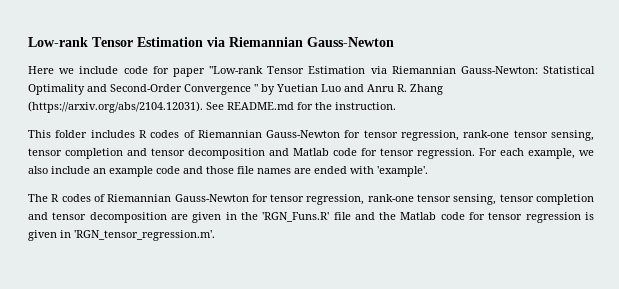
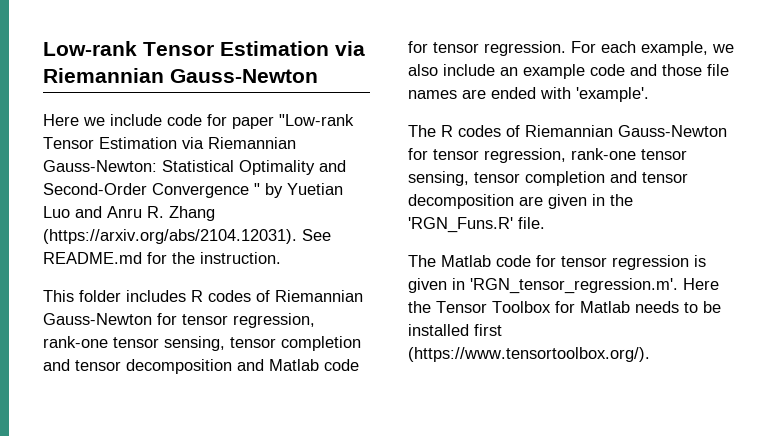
[333,212,397,220] file and the -> [518,217,545,229] [408,255,436,267] file. // The
(215, 235) none -> [683,278,719,290] [408,301,721,313] [408,324,502,336] [408,347,650,362] Here the Tensor Toolbox for Matlab needs to be installed first (https://www.tensortoolbox.org/).

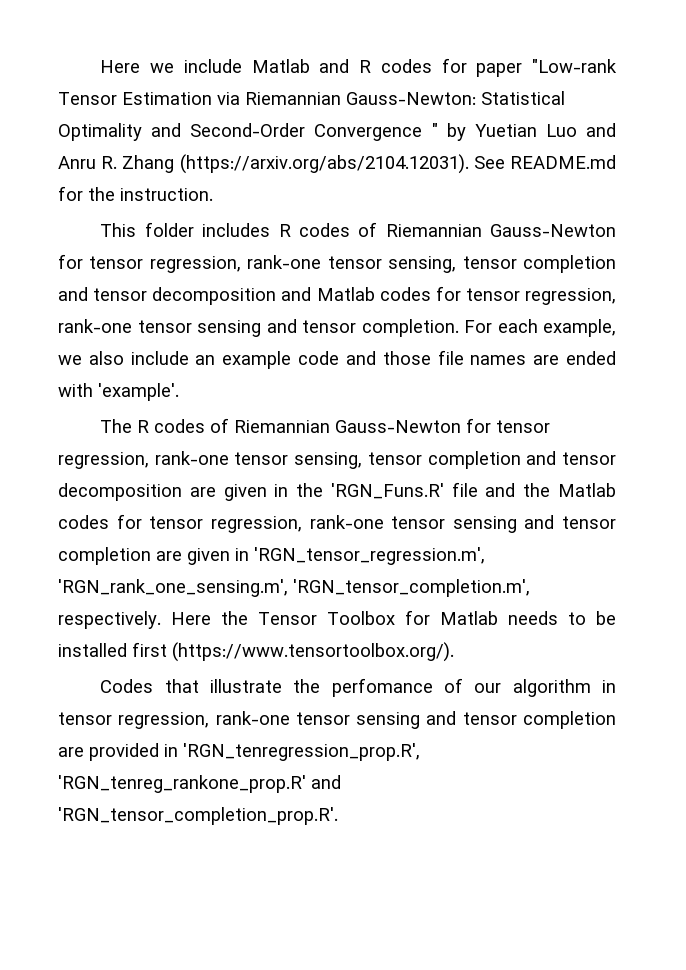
[43,41,365,56] [43,68,318,83] [43,114,202,126] Low-rank Tensor Estimation via Riemannian Gauss-Newton // Here we include code -> [100,59,432,73] Here we include Matlab and R codes
[324,359,359,371] [408,41,566,56] code for tensor regression. -> [379,286,616,305] [58,319,459,337] codes for tensor regression, rank-one tensor sensing and tensor completion.
[518,217,545,229] [408,255,706,270] [408,278,678,294] file. // The Matlab code for tensor regression is given in 'RGN_tensor_regression.m'. -> [451,482,616,497] [58,514,616,533] [58,547,485,565] [58,579,530,597] [58,611,161,629] file and the Matlab codes for tensor regression, rank-one tensor sensing and tensor completion are given in 'RGN_tensor_regression.m', 'RGN_rank_one_sensing.m', 'RGN_tensor_completion.m', respectively.
(650, 354) none -> [100,678,617,697] [58,711,616,729] [58,743,420,761] [58,775,341,793] [58,807,338,825] // Codes that illustrate the perfomance of our algorithm in tensor regression, rank-one tensor sensing and tensor completion are provided in 'RGN_tenregression_prop.R', 'RGN_tenreg_rankone_prop.R' and 'RGN_tensor_completion_prop.R'.

